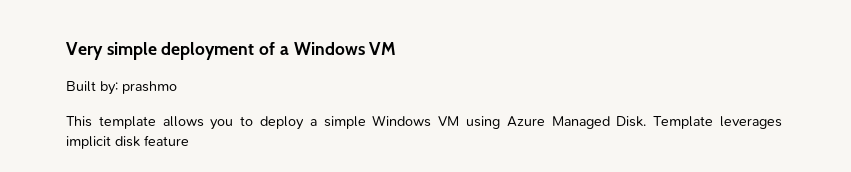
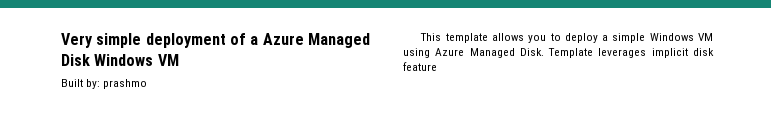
(289, 50) none -> [262,33,370,48] [61,54,90,66] Azure Managed Disk

